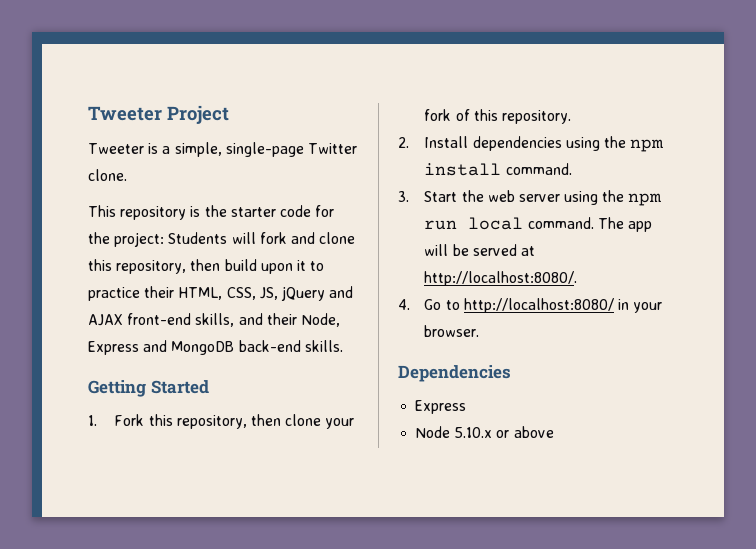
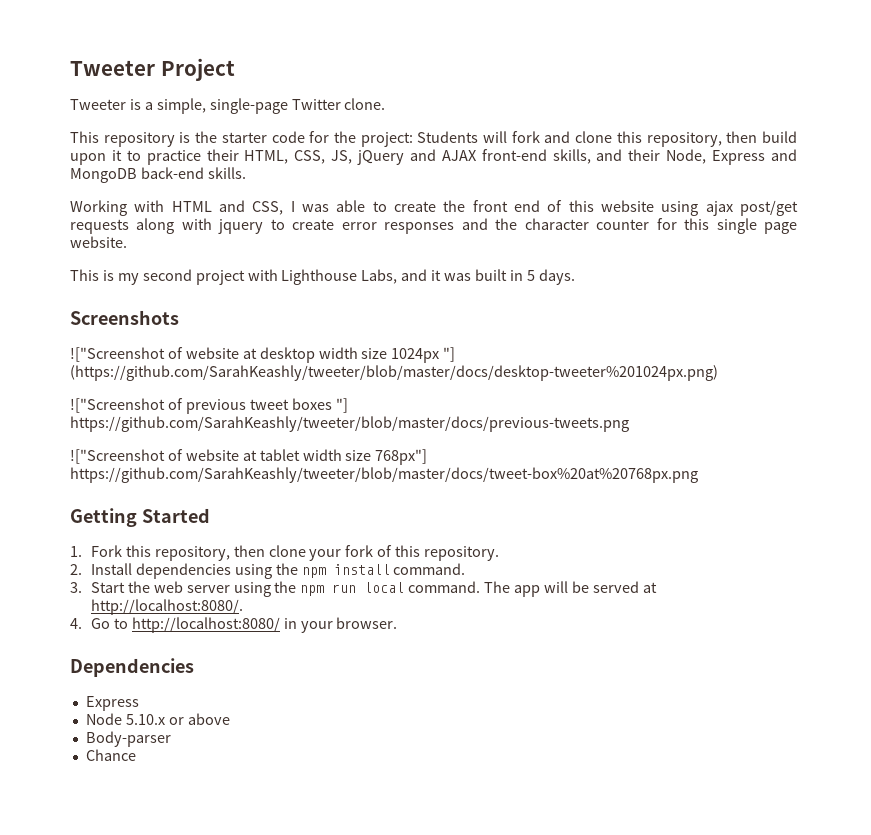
(343, 346) none -> [70,200,798,216] [70,218,797,234] [70,236,127,248] [70,269,575,285] [70,310,179,325] [70,347,456,363] [70,365,718,381] [70,398,348,414] [70,416,629,432] [70,449,428,465] [70,467,698,483] // Working with HTML and CSS, I was able to create the front end of this website using ajax post/get requests along with jquery to create error responses and the character counter for this single page website. // This is my second project with Lighthouse Labs, and it was built in 5 days. // Screenshots // !["Screenshot of website at desktop width size 1024px "] (https://github.com/SarahKeashly/tweeter/blob/master/docs/desktop-tweeter%201024px.png) // !["Screenshot of previous tweet boxes "] https://github.com/SarahKeashly/tweeter/blob/master/docs/previous-tweets.png // !["Screenshot of website at tablet width size 768px"] https://github.com/SarahKeashly/tweeter/blob/master/docs/tweet-box%20at%20768px.png
(554, 432) none -> [85,731,171,747] [85,749,136,761] // Body-parser // Chance

